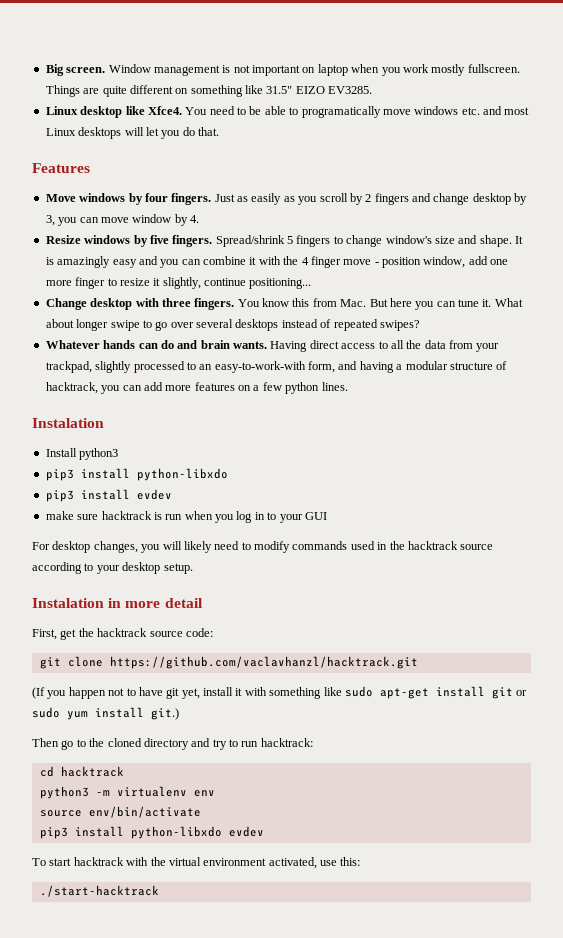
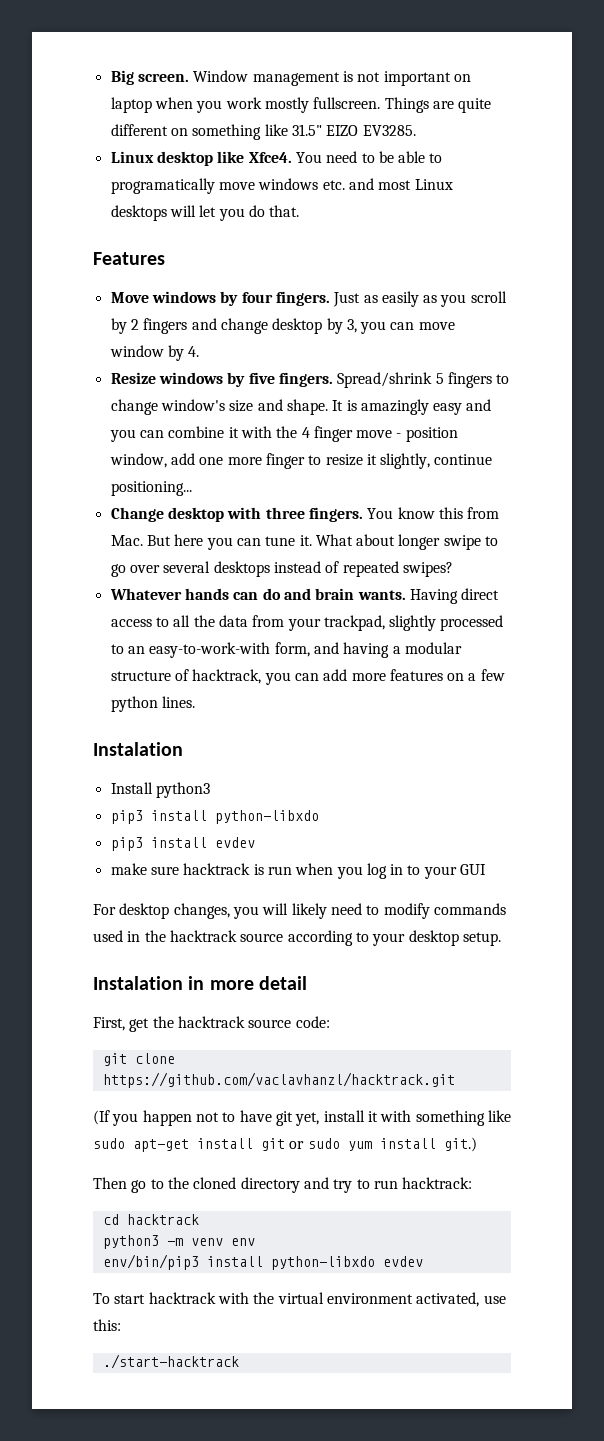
[116,786,187,797] virtualenv -> [190,1238,223,1246] venv
[39,806,201,818] [39,827,68,839] source env/bin/activate // pip3 -> [102,1254,199,1270] env/bin/pip3

